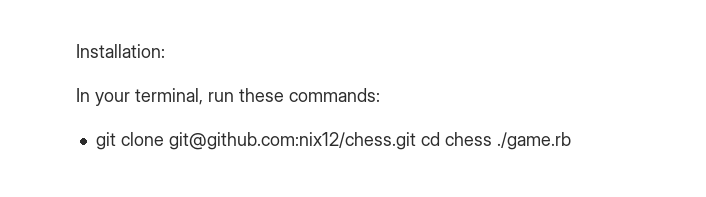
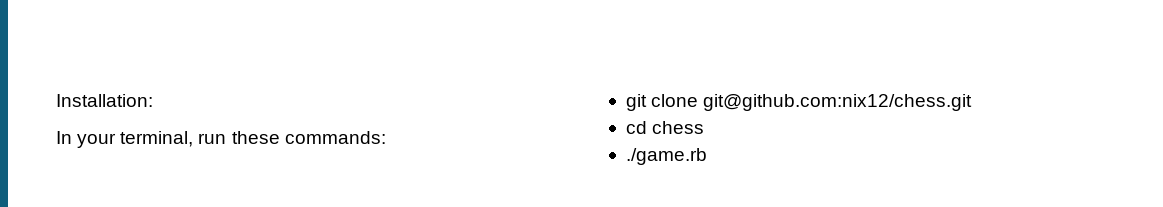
(416, 141) none -> (973, 102) //
(492, 139) none -> (705, 127) //

